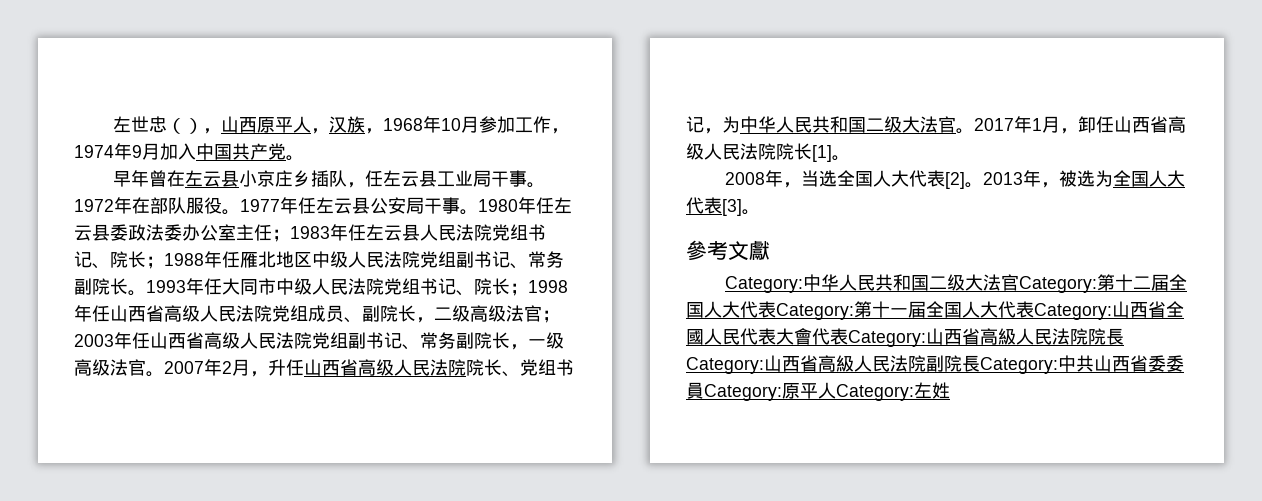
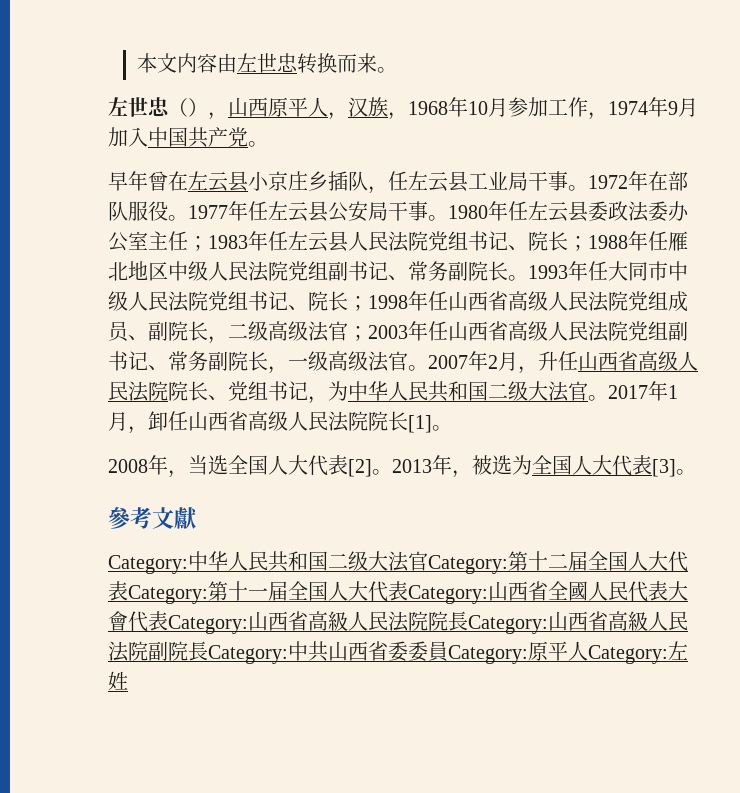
(113, 124) none -> [137,53,398,74] 本文内容由左世忠转换而来。 //

